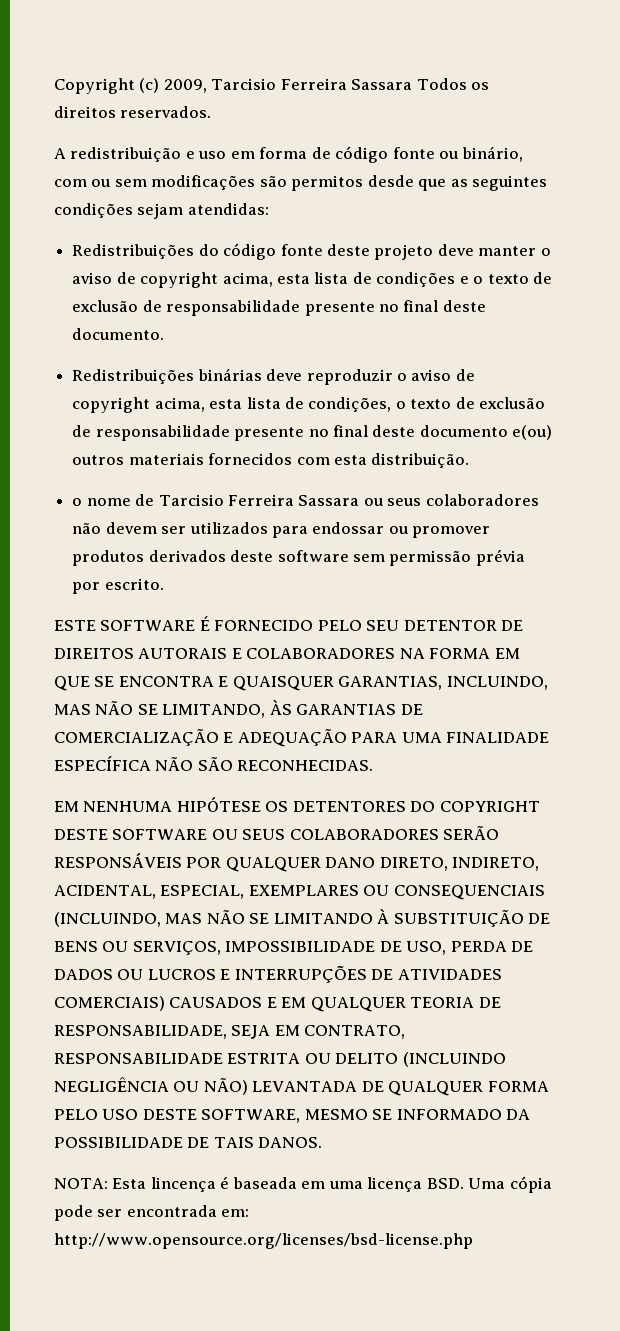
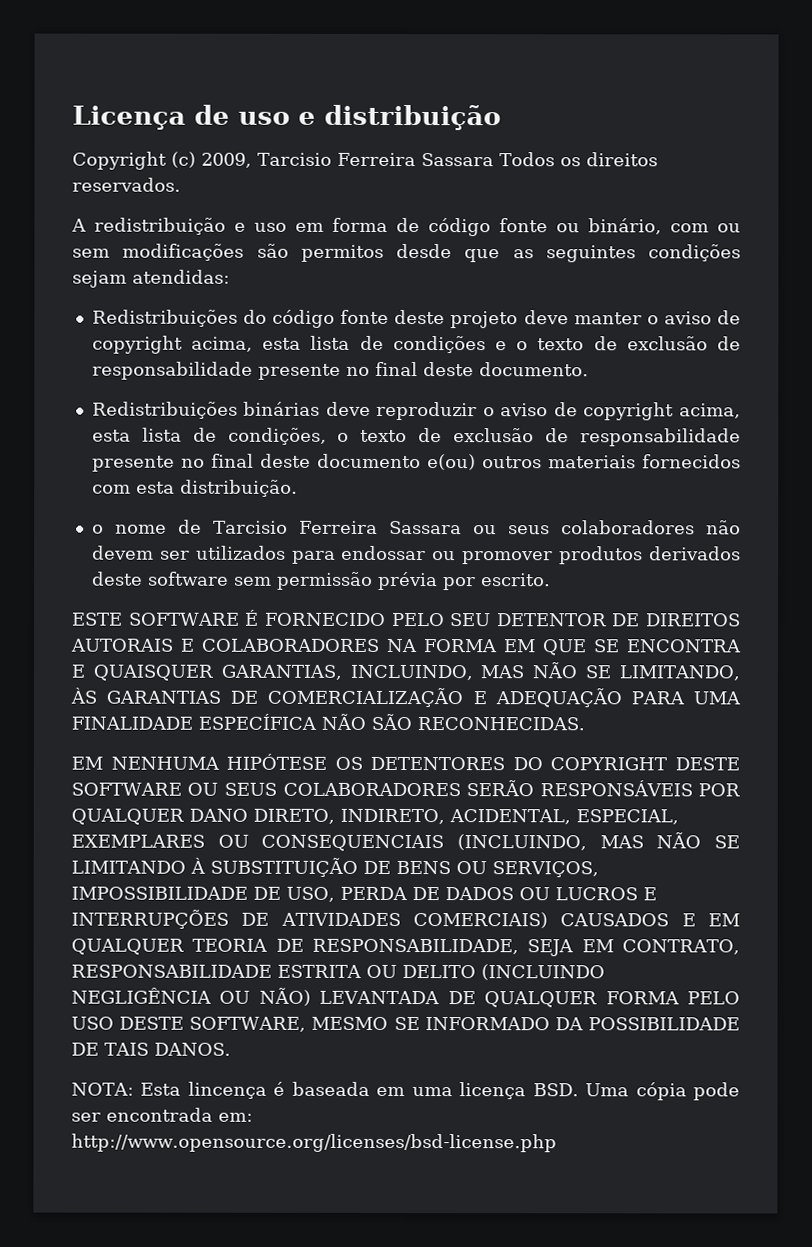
(54, 86) none -> [72,104,501,131] Licença de uso e distribuição //

